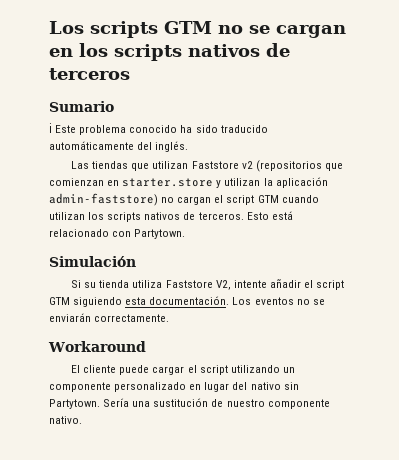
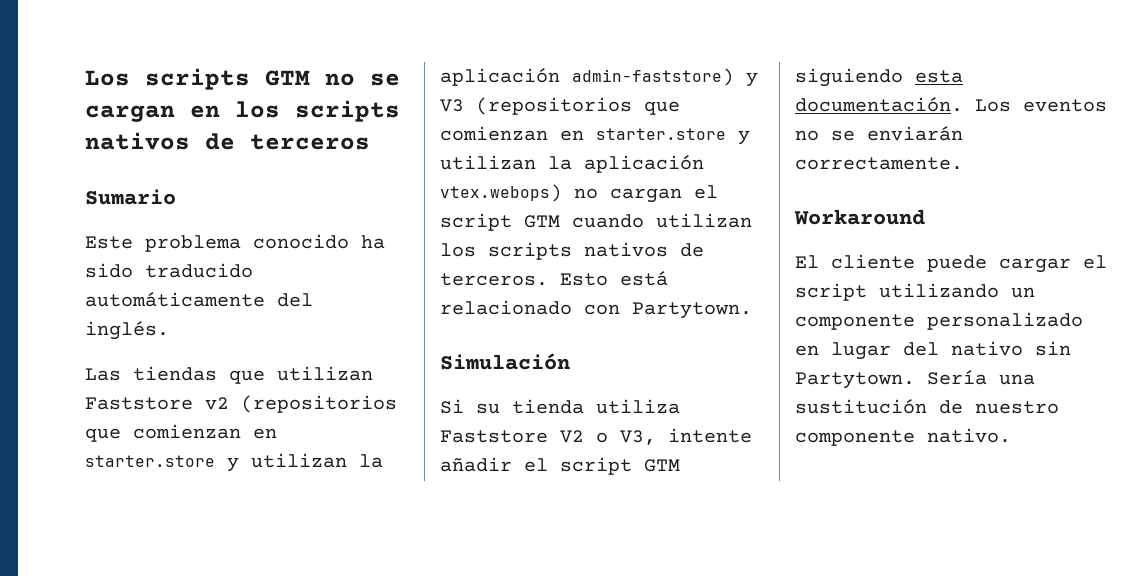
[49,123,52,133] ℹ -> (176, 197) none
(158, 199) none -> [746,72,758,87] [440,97,680,115] [440,126,750,145] [440,155,704,173] [440,184,562,202] y V3 (repositorios que comienzan en starter.store y utilizan la aplicación vtex.webops)
[215,280,231,290] V2, -> [560,430,656,445] V2 o V3,

